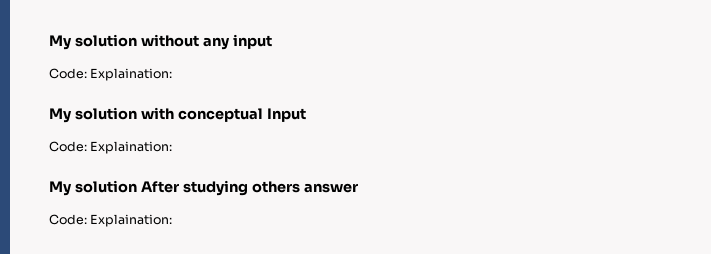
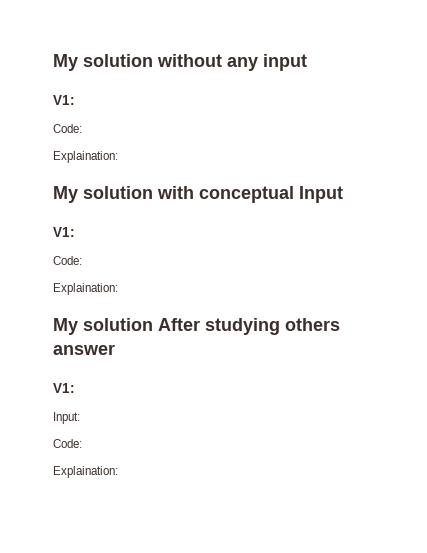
[49,68,87,79] // Code: -> [53,95,75,105] [53,124,82,133] // V1: // Code: //
[49,141,87,152] // Code: -> [53,227,75,237] [53,256,82,265] // V1: // Code: //
[49,214,87,225] // Code: -> [53,383,75,393] [53,412,80,424] [53,439,82,448] // V1: // Input: // Code: //

